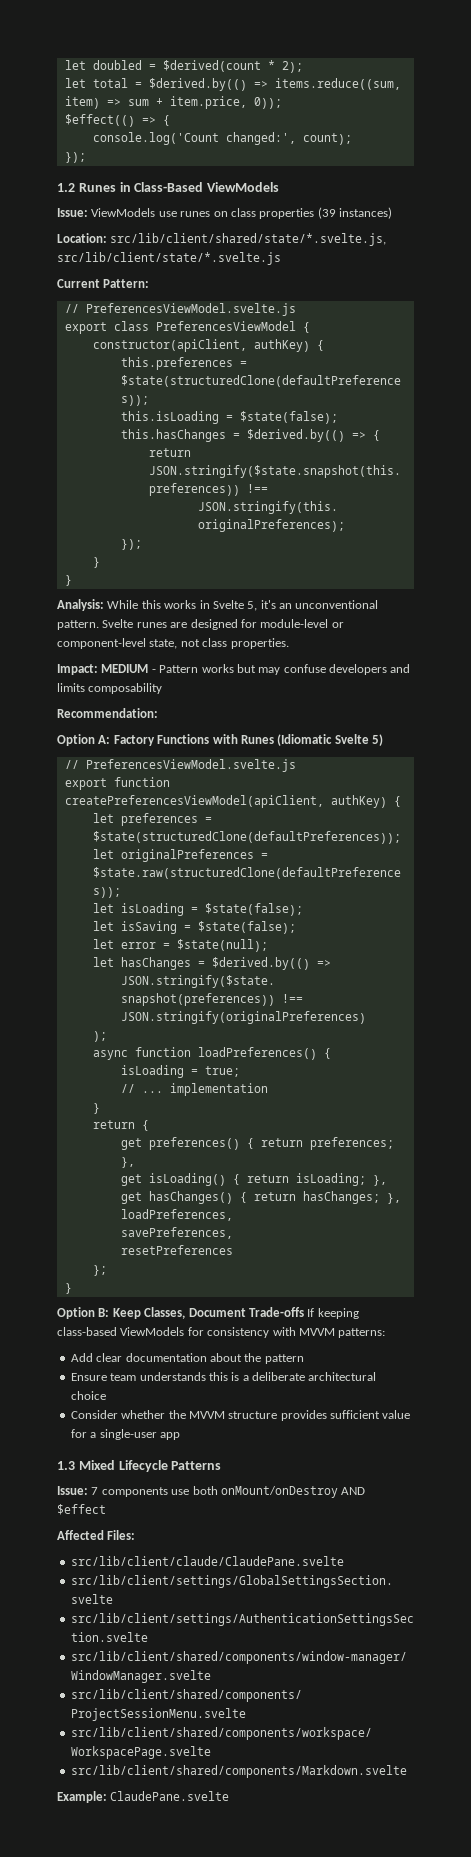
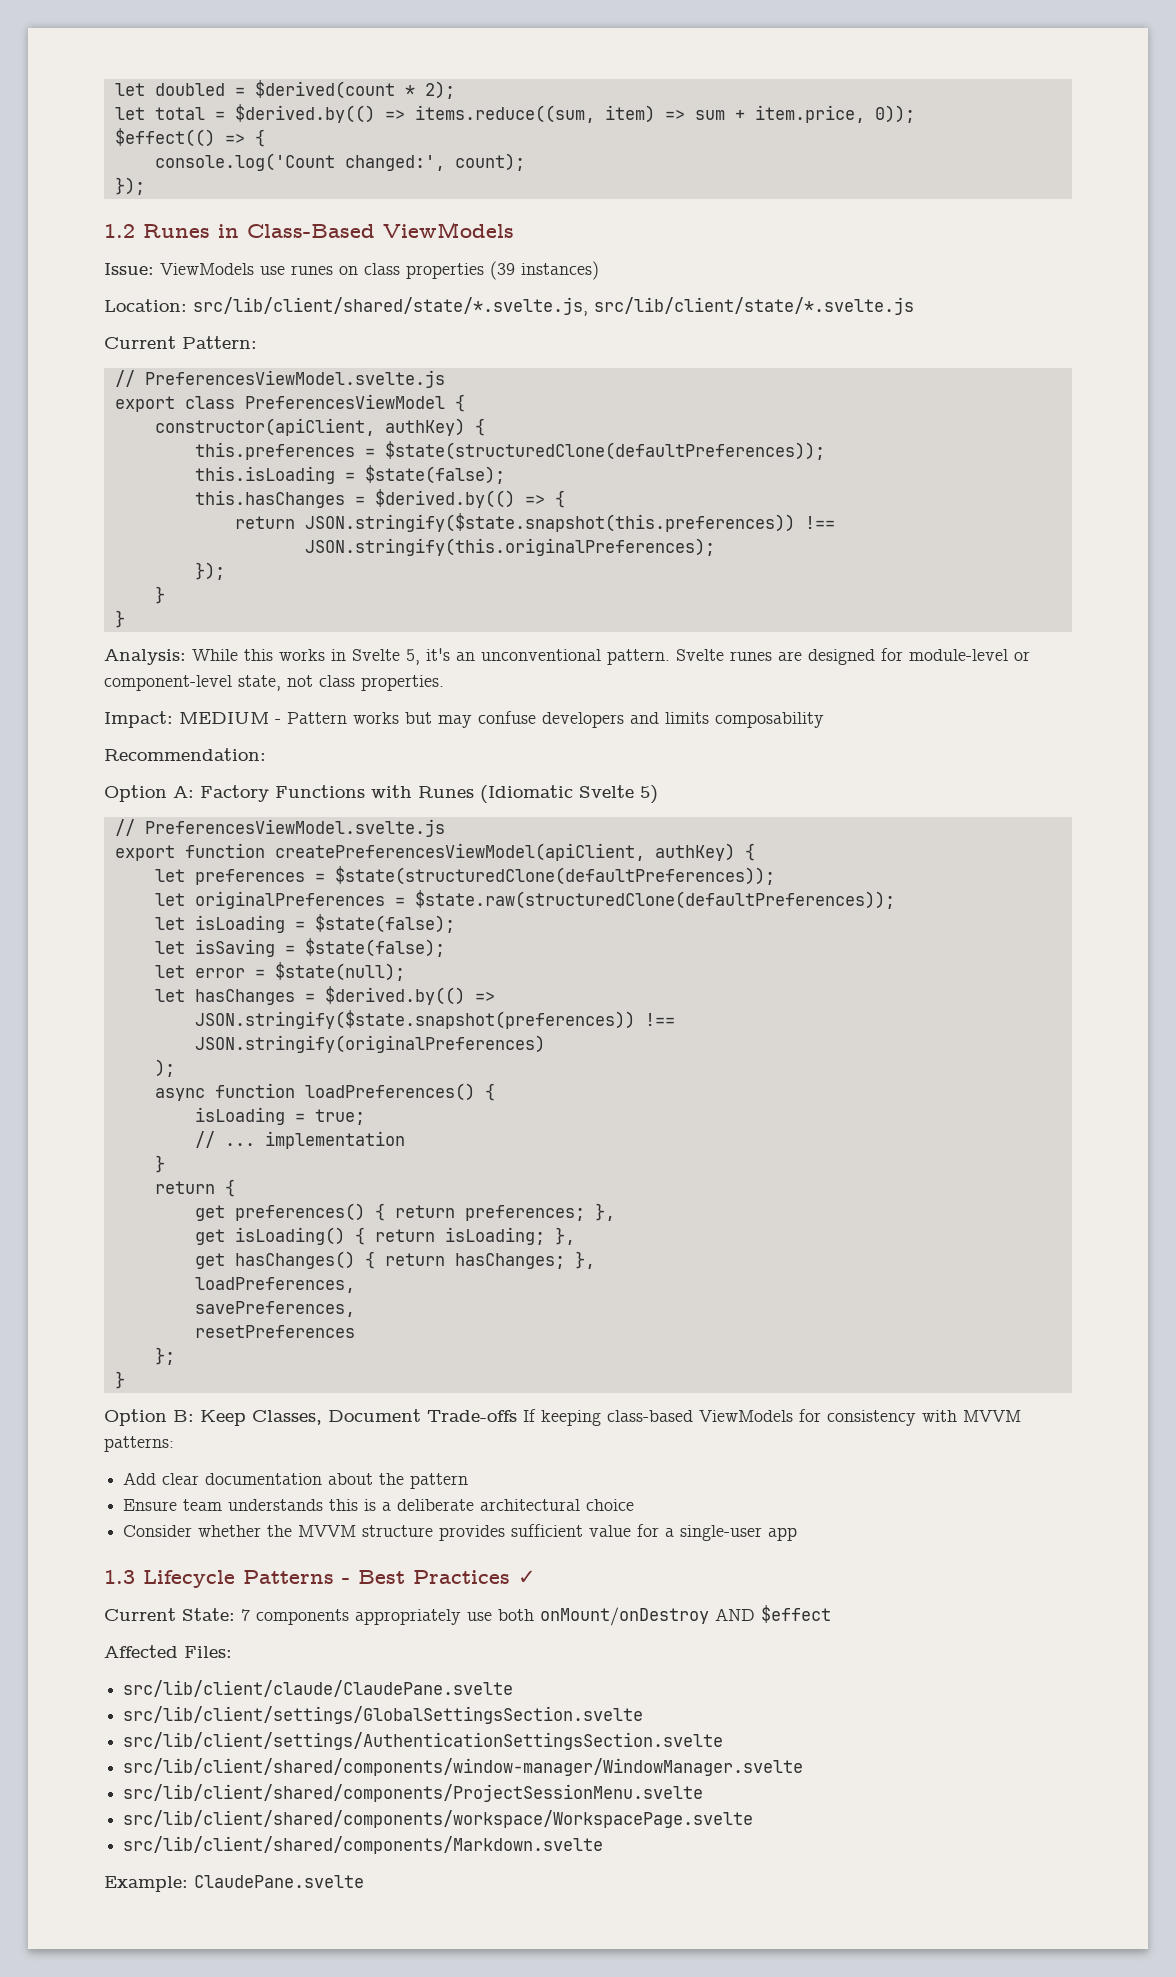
[78,1460,115,1470] Mixed -> (135, 1577) none
[57,1486,88,1495] // Issue: -> [342,1570,536,1584] [104,1608,235,1621] - Best Practices ✓ // Current State:
(168, 1492) none -> [355,1609,461,1625] appropriately

